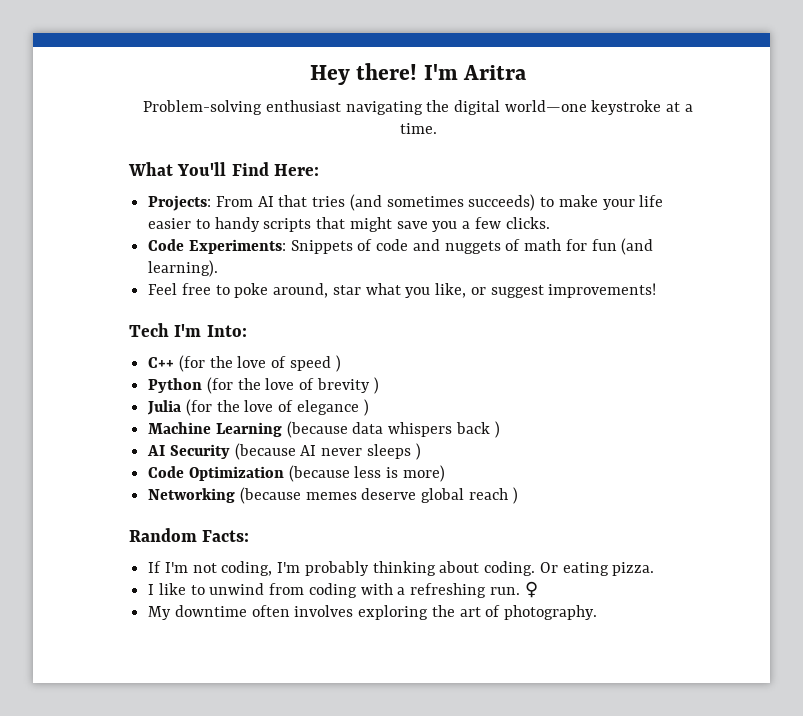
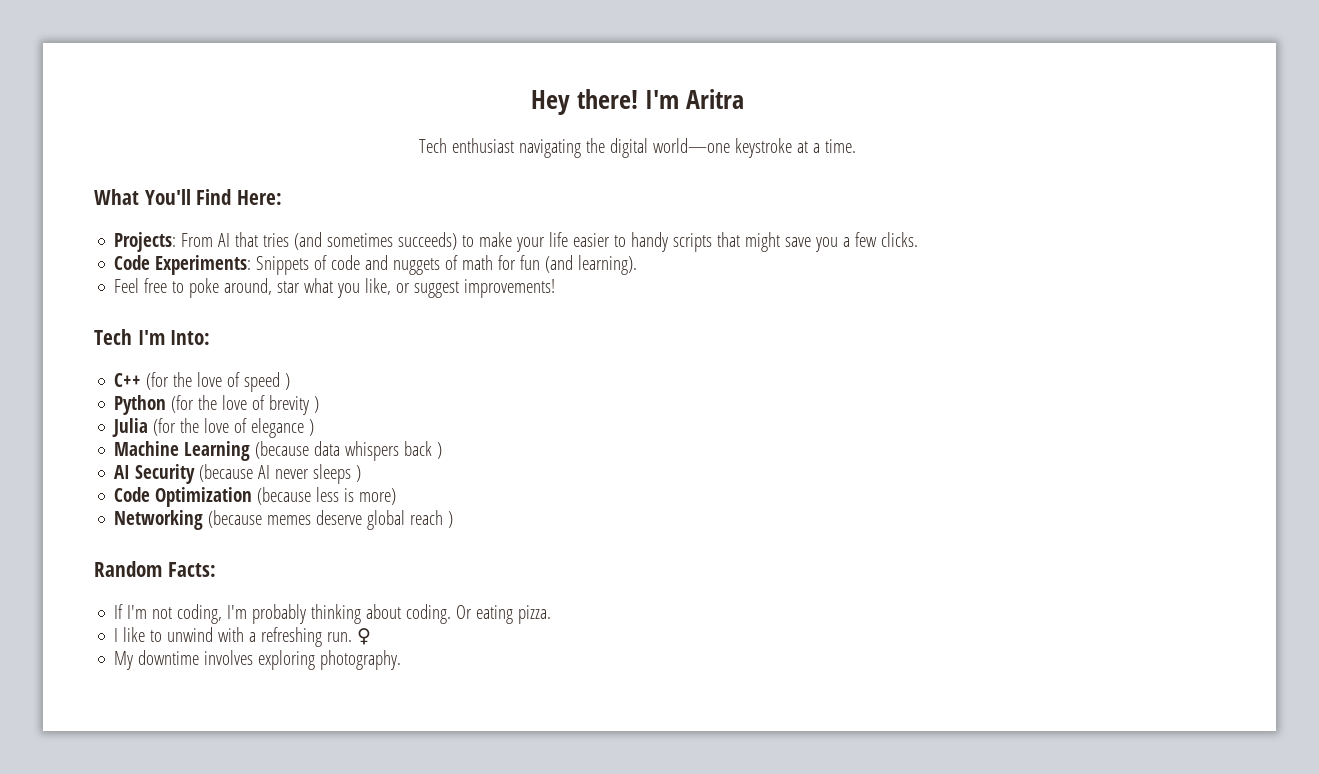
[143,100,263,115] Problem-solving -> [419,138,448,153] Tech
[269,583,357,598] from coding -> (214, 634) none
[251,605,290,617] often -> (200, 657) none
[431,605,501,617] the art of -> (316, 660) none

